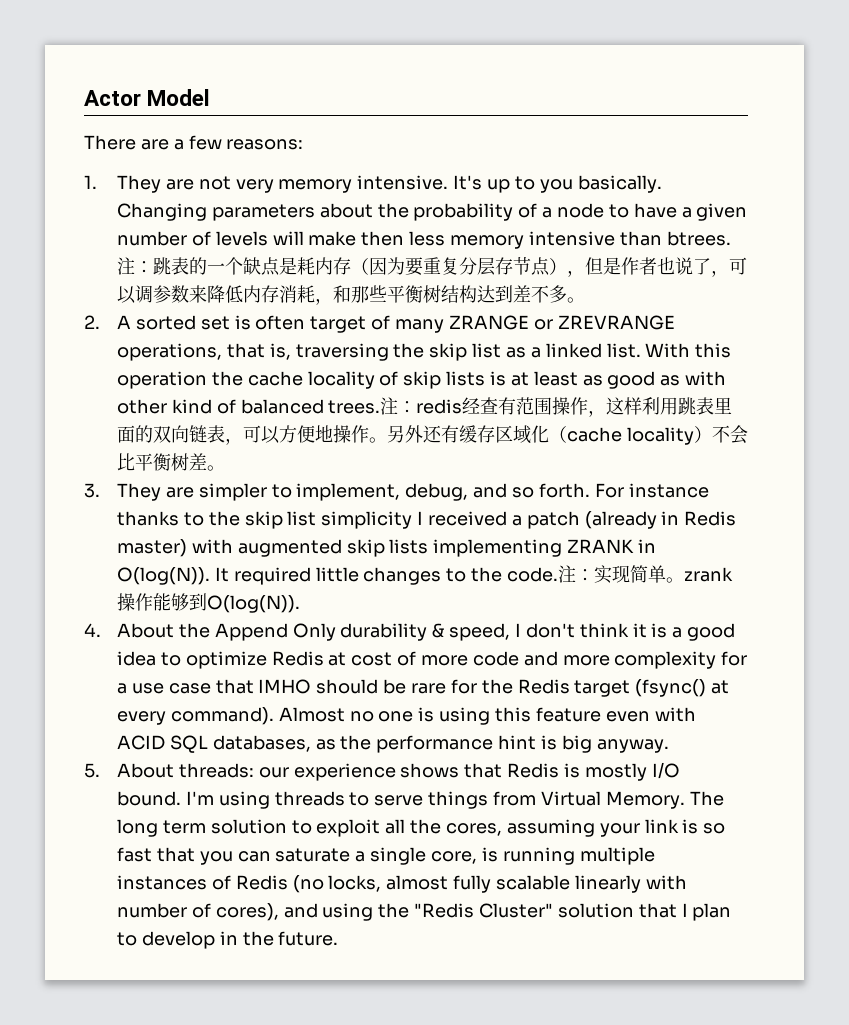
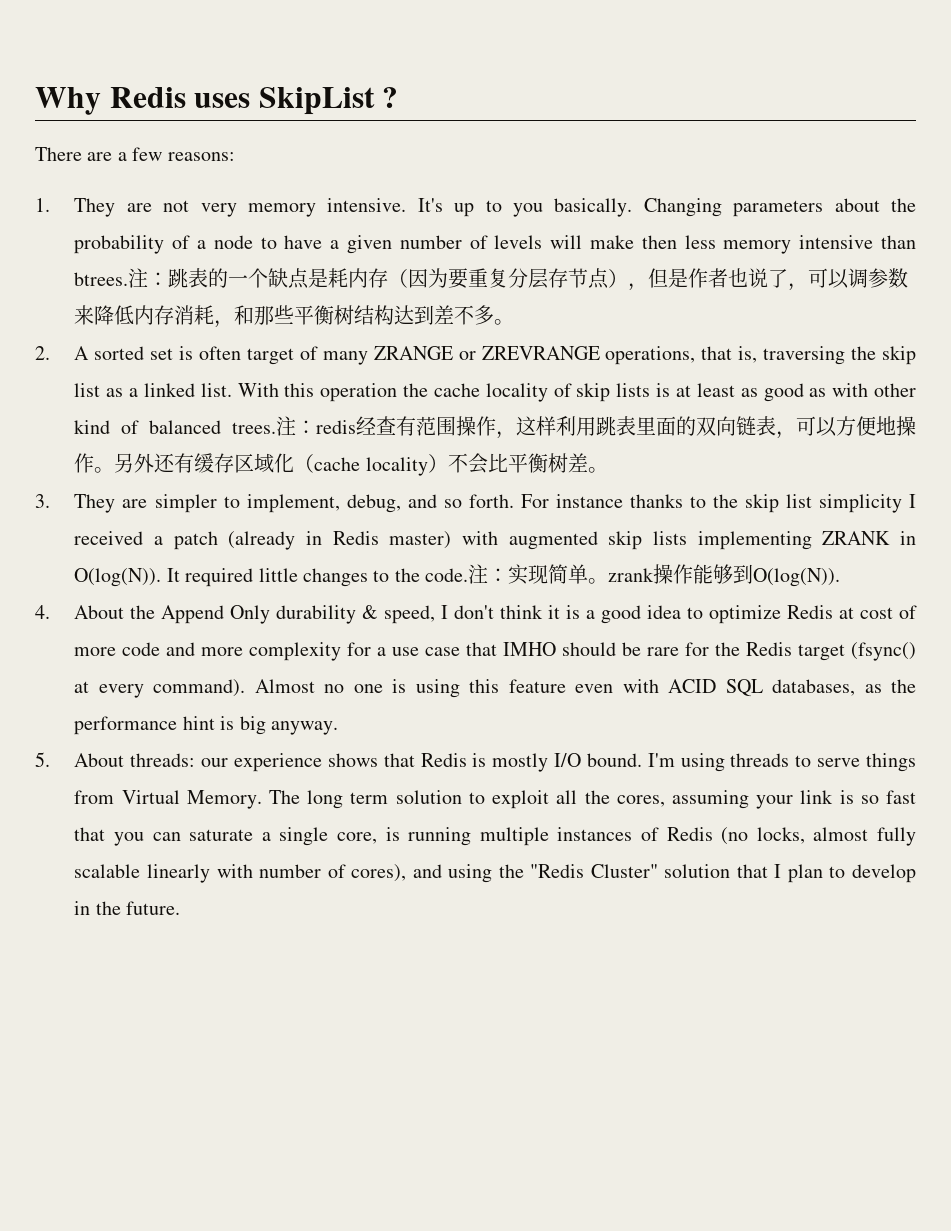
[84,89,211,106] Actor Model -> [35,87,399,115] Why Redis uses SkipList ?

